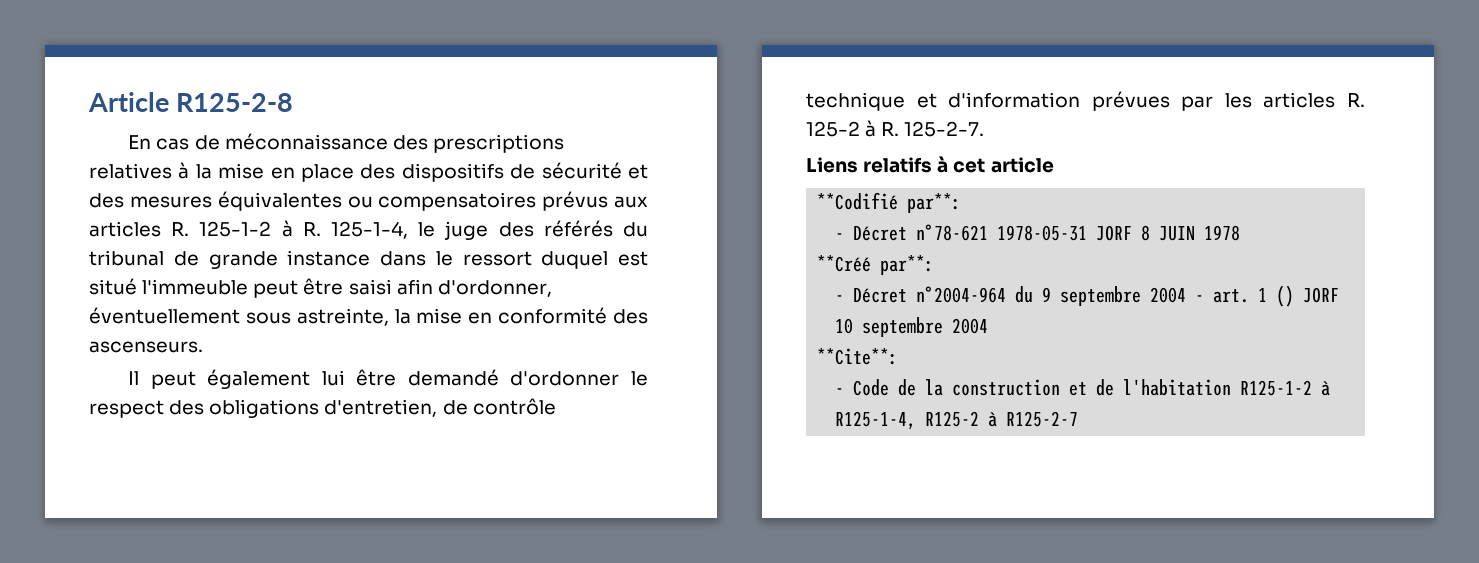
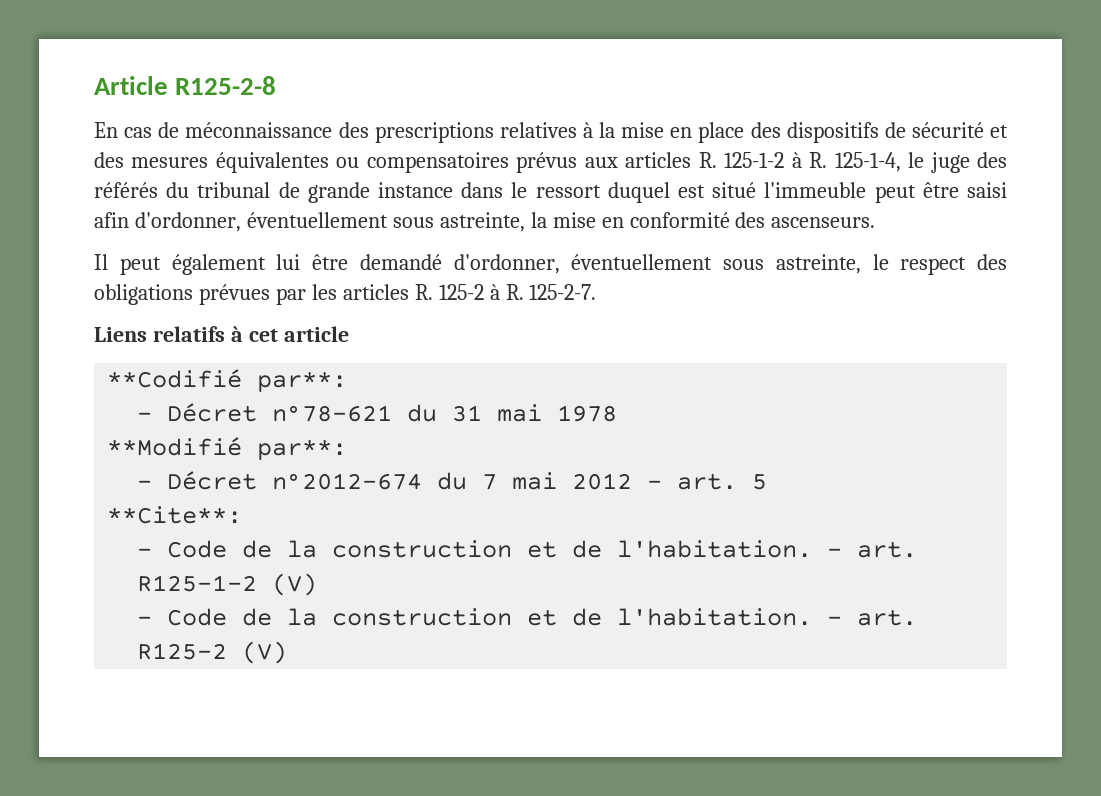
[510,371,649,386] [89,398,556,418] [806,92,1081,111] d'ordonner le respect des obligations d'entretien, de contrôle technique et d'information -> [453,254,1007,275] [94,284,193,305] d'ordonner, éventuellement sous astreinte, le respect des obligations
[997,225,1196,241] 1978-05-31 JORF 8 JUIN -> [407,404,543,422] du 31 mai
[817,255,935,275] [835,285,1340,307] [835,317,989,337] **Créé par**: // - Décret n°2004-964 du 9 septembre 2004 - art. 1 () JORF 10 septembre 2004 -> [107,437,348,460] [137,471,768,490] **Modifié par**: // - Décret n°2012-674 du 7 mai 2012 - art. 5
[1123,379,1331,396] [835,411,1079,430] l'habitation R125-1-2 à R125-1-4, R125-2 à R125-2-7 -> [617,540,918,558] [137,573,318,596] [137,608,918,626] [137,641,288,664] l'habitation. - art. R125-1-2 (V) // - Code de la construction et de l'habitation. - art. R125-2 (V)

